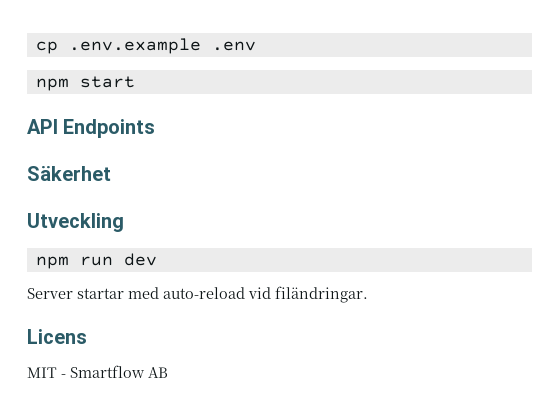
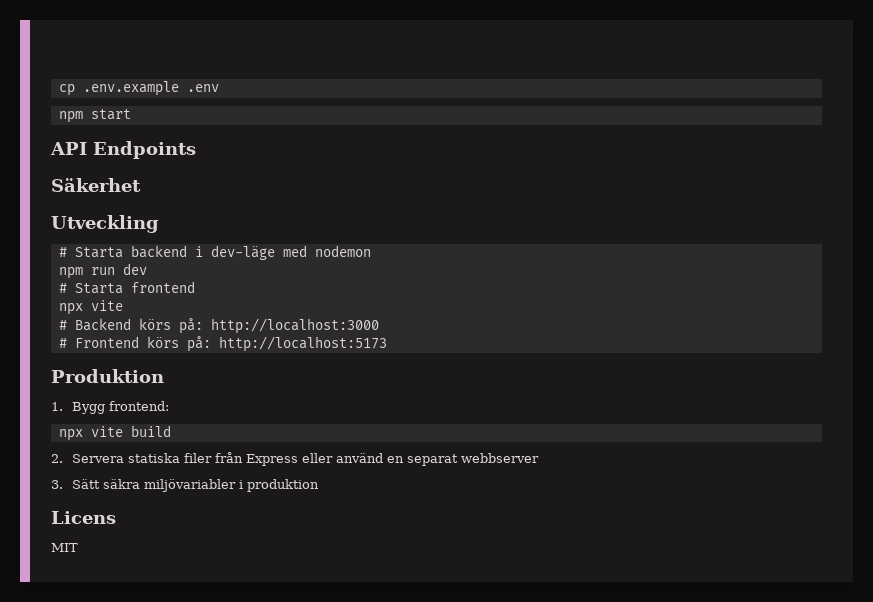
[35,253,157,269] [27,286,368,303] npm run dev // Server startar med auto-reload vid filändringar. -> [58,245,371,260] [58,263,147,279] [58,281,195,294] [58,300,123,315] [58,318,379,334] [58,336,387,352] [51,369,164,383] [51,401,170,414] [58,425,171,441] [51,452,540,466] [51,479,320,492] # Starta backend i dev-läge med nodemon // npm run dev // # Starta frontend // npx vite // # Backend körs på: http://localhost:3000 // # Frontend körs på: http://localhost:5173 // Produktion // 1. Bygg frontend: // npx vite build // 2. Servera statiska filer från Express eller använd en separat webbserver // 3. Sätt säkra miljövariabler i produktion
[61,365,168,378] - Smartflow AB -> (78, 547) none

